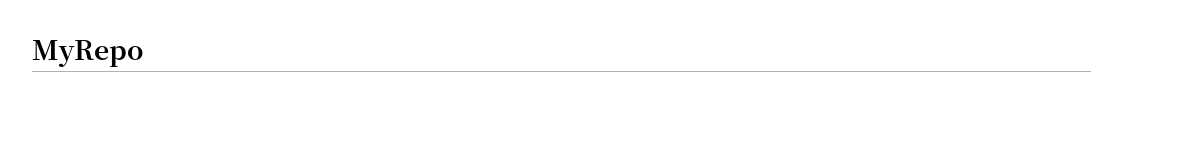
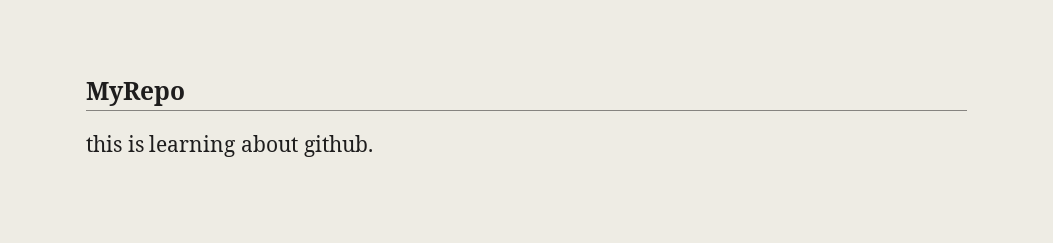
(144, 53) none -> [86,135,373,157] // this is learning about github.

